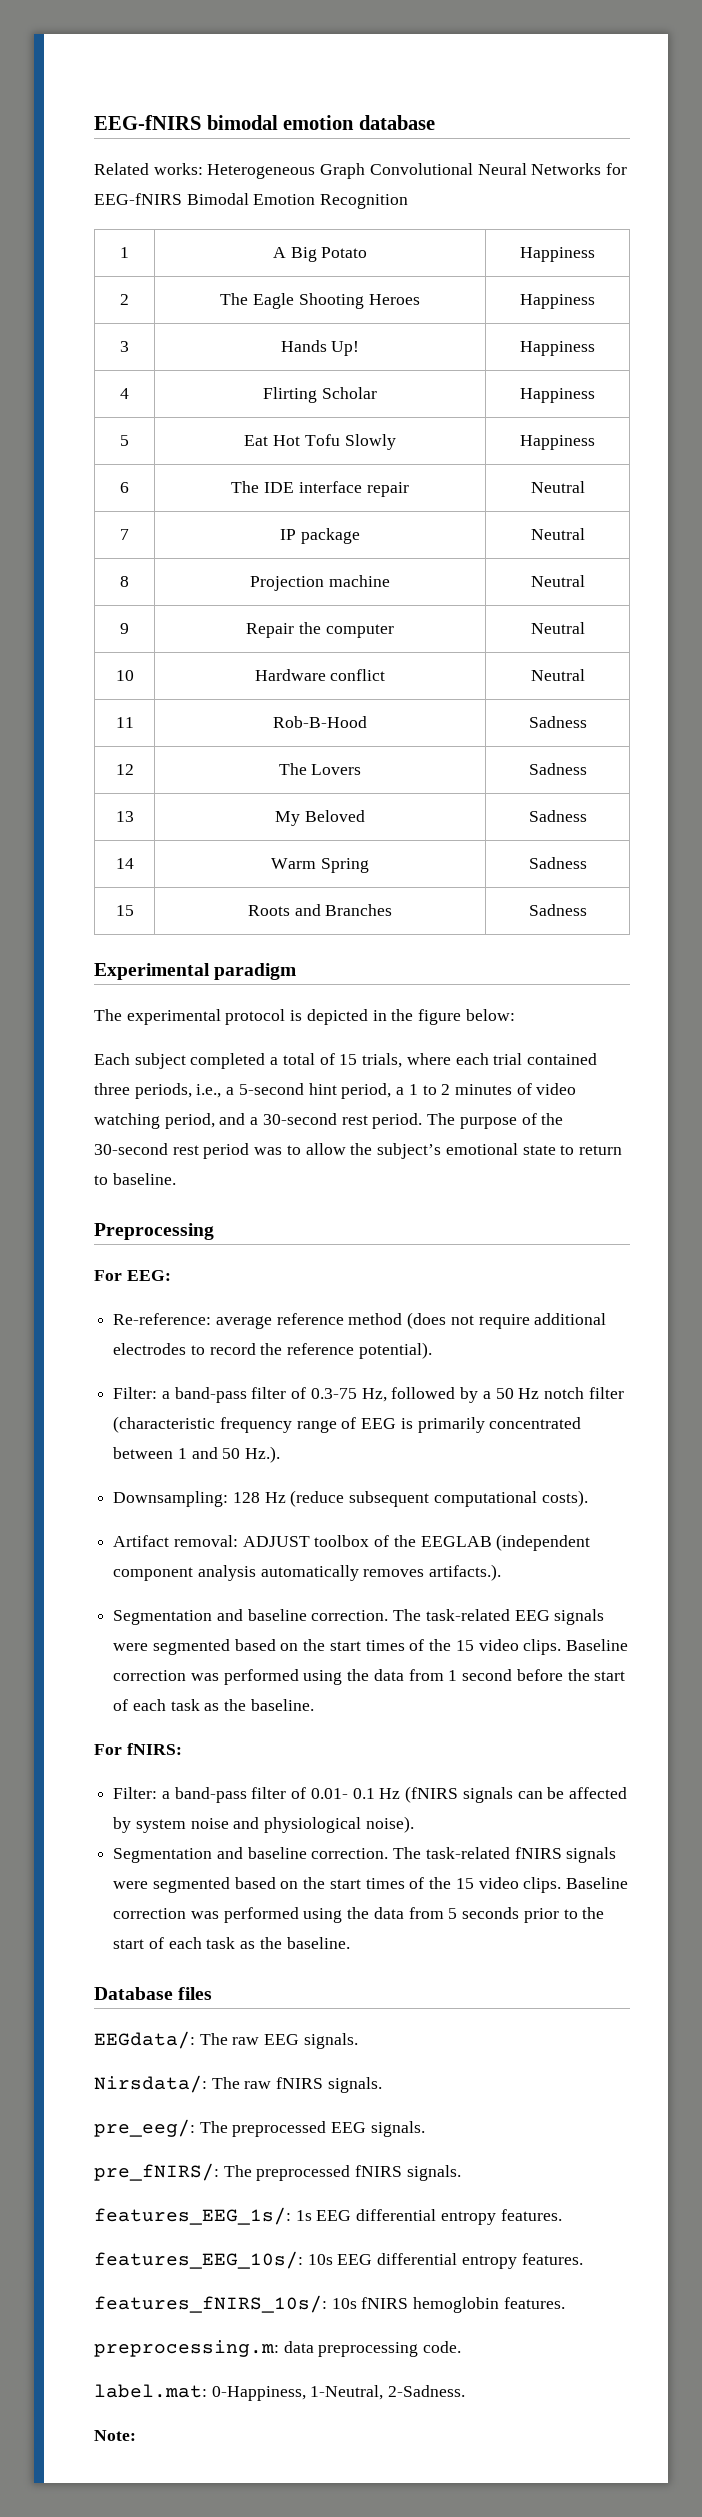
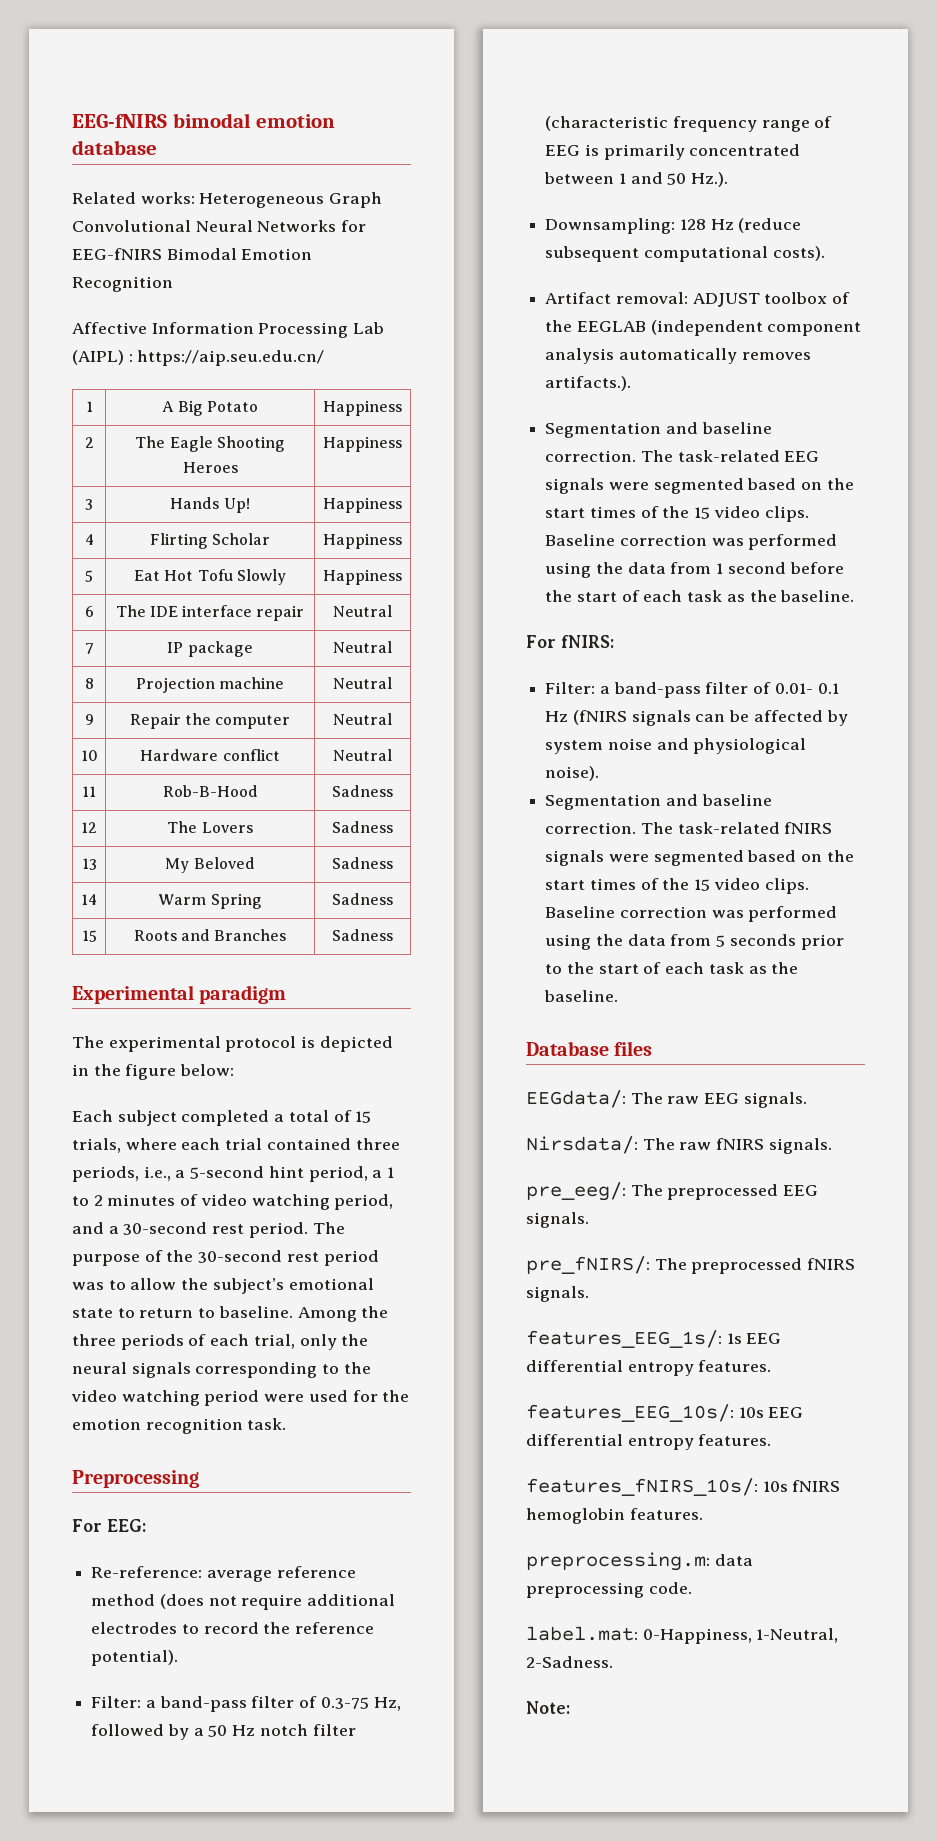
(409, 201) none -> [72,322,385,338] [72,350,325,366] // Affective Information Processing Lab (AIPL) : https://aip.seu.edu.cn/
(176, 1179) none -> [297,1306,389,1322] [72,1334,369,1350] [72,1362,371,1378] [71,1390,410,1406] [72,1418,287,1434] Among the three periods of each trial, only the neural signals corresponding to the video watching period were used for the emotion recognition task.

